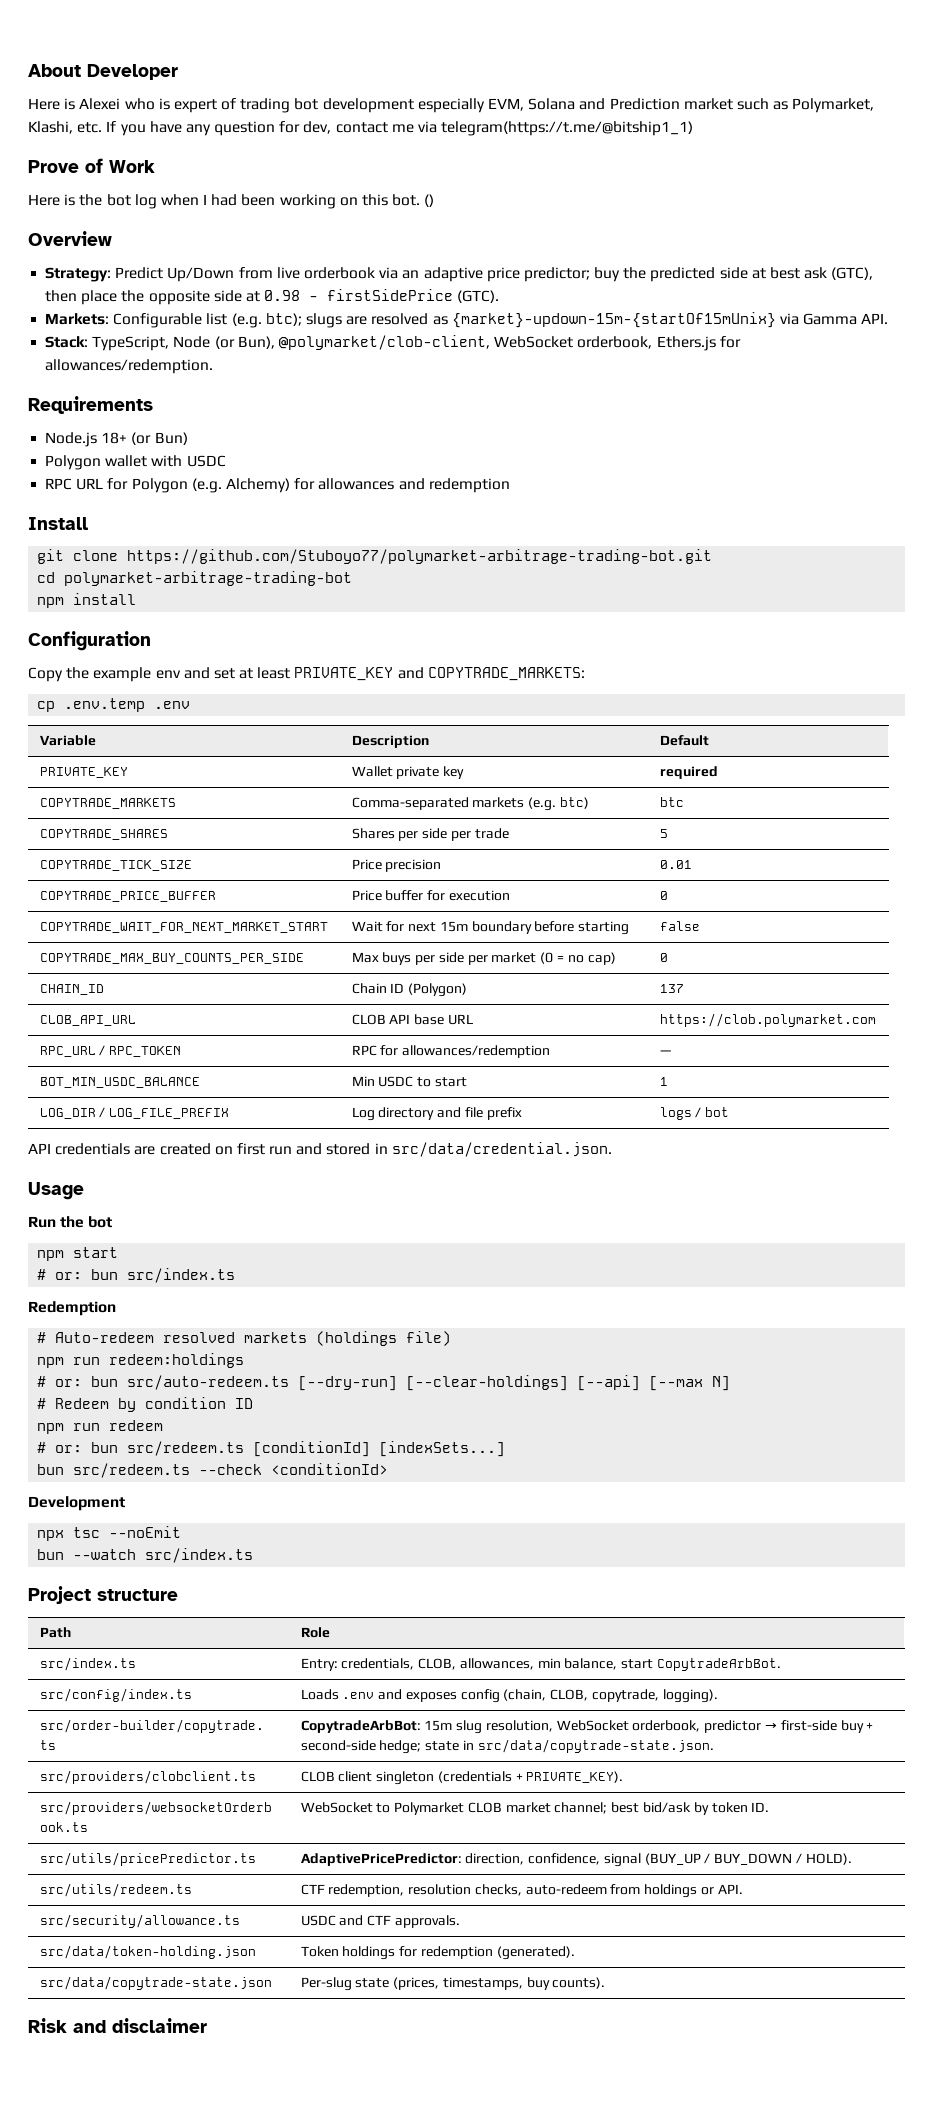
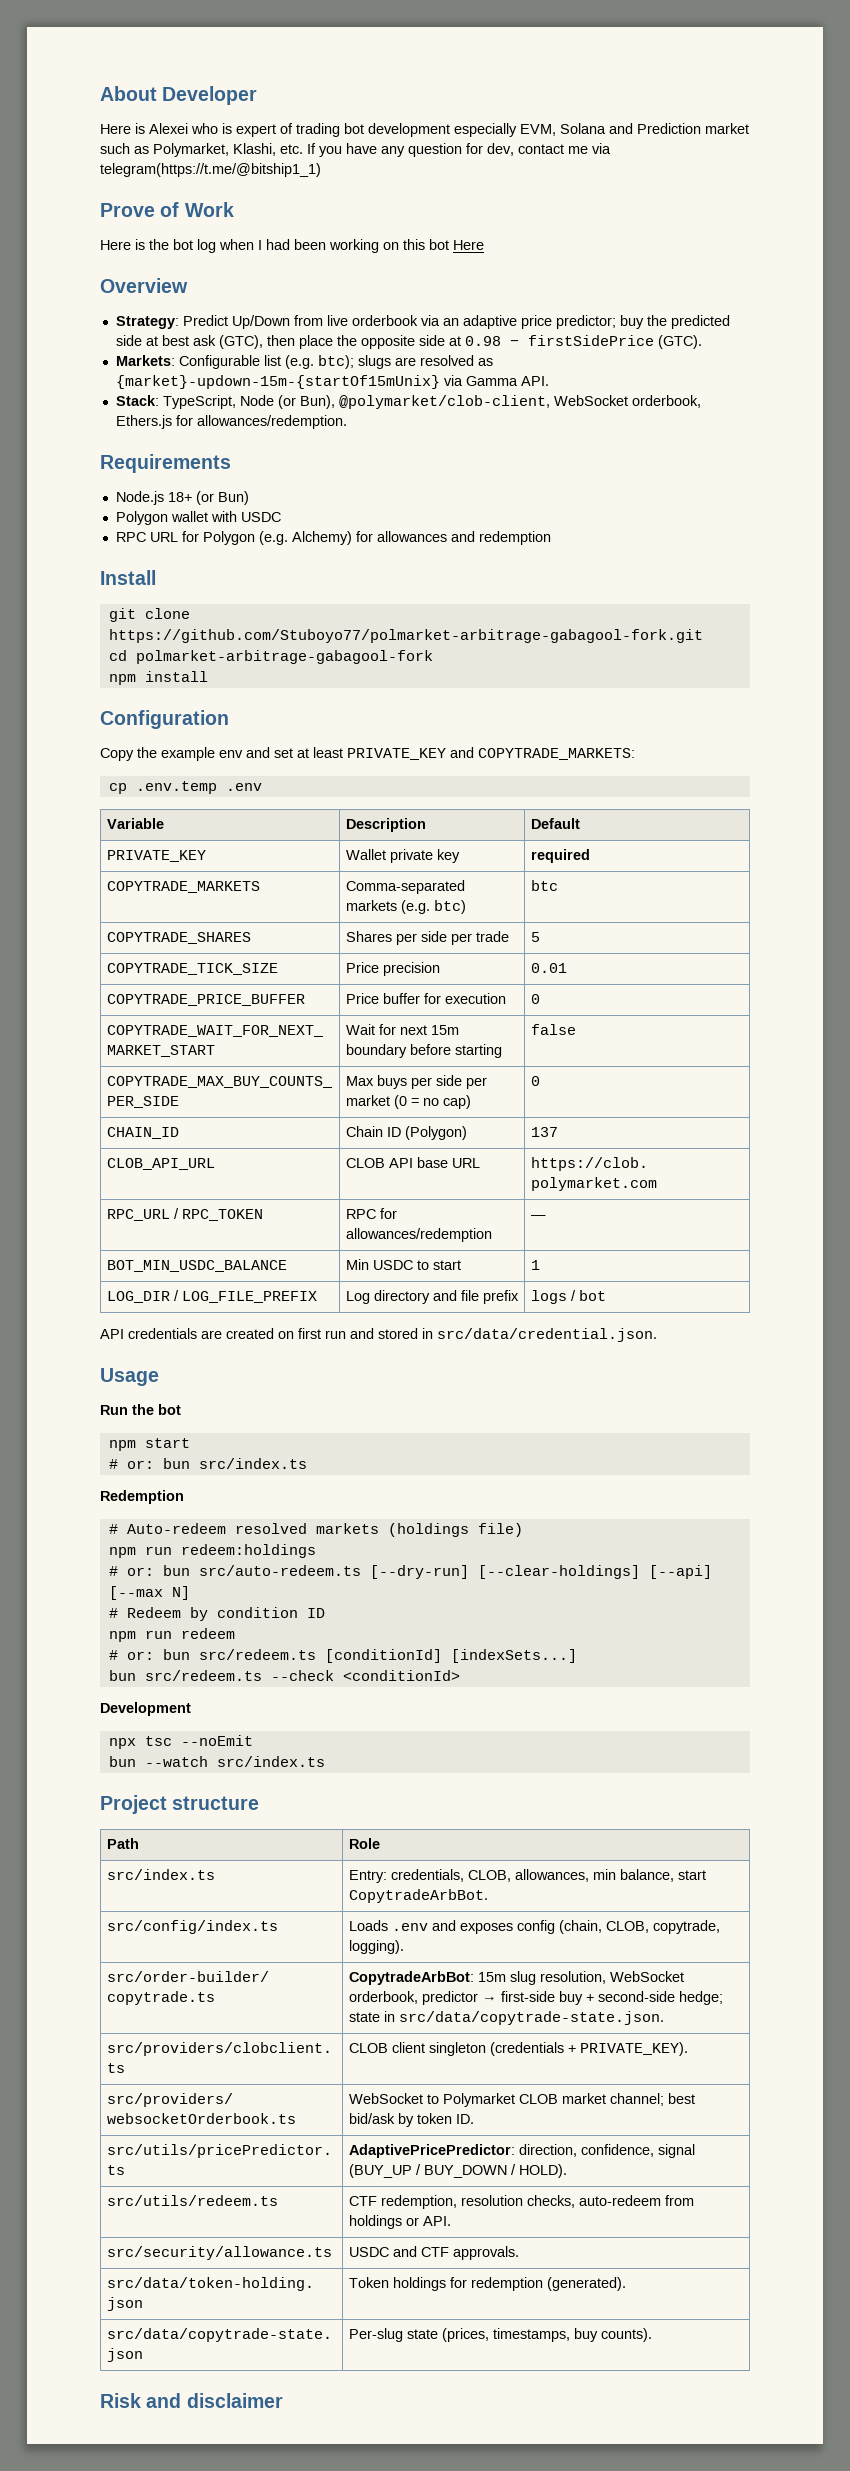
[392,194,435,207] bot. () -> [429,239,484,250] bot Here
[127,549,713,564] https://github.com/Stuboyo77/polymarket-arbitrage-trading-bot.git -> [108,629,703,643] https://github.com/Stuboyo77/polmarket-arbitrage-gabagool-fork.git
[64,571,353,586] polymarket-arbitrage-trading-bot -> [135,650,433,664] polmarket-arbitrage-gabagool-fork

